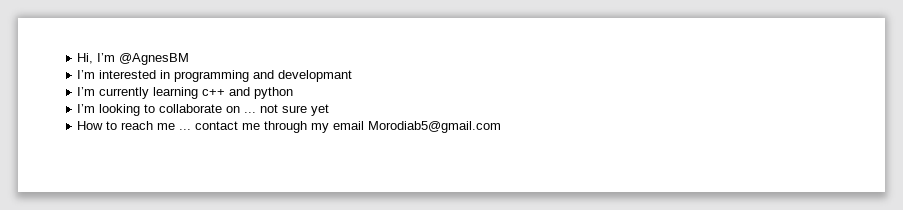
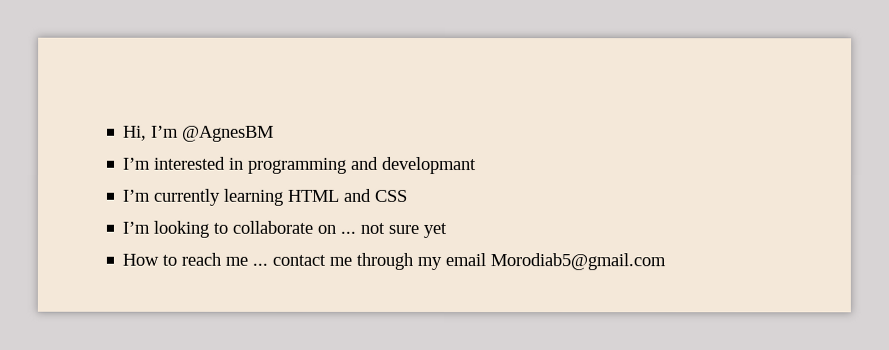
[202,87,294,99] c++ and python -> [287,188,408,202] HTML and CSS

